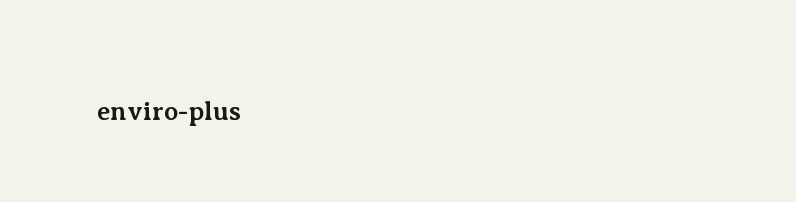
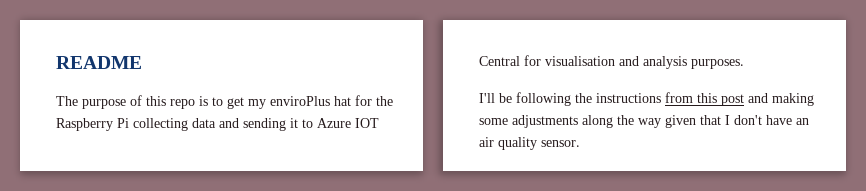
[97,101,241,126] enviro-plus -> [56,56,142,69] [56,95,393,109] [56,118,379,131] [479,55,744,69] [479,92,814,106] [479,115,809,128] [479,137,580,150] README // The purpose of this repo is to get my enviroPlus hat for the Raspberry Pi collecting data and sending it to Azure IOT Central for visualisation and analysis purposes. // I'll be following the instructions from this post and making some adjustments along the way given that I don't have an air quality sensor.

